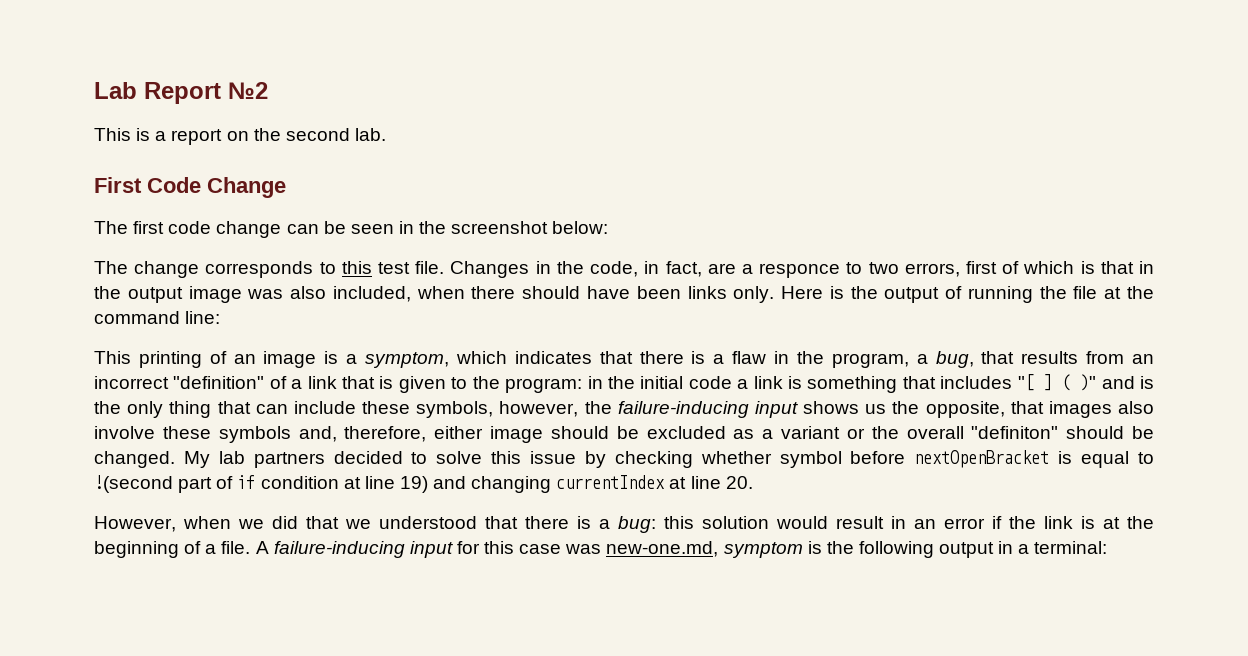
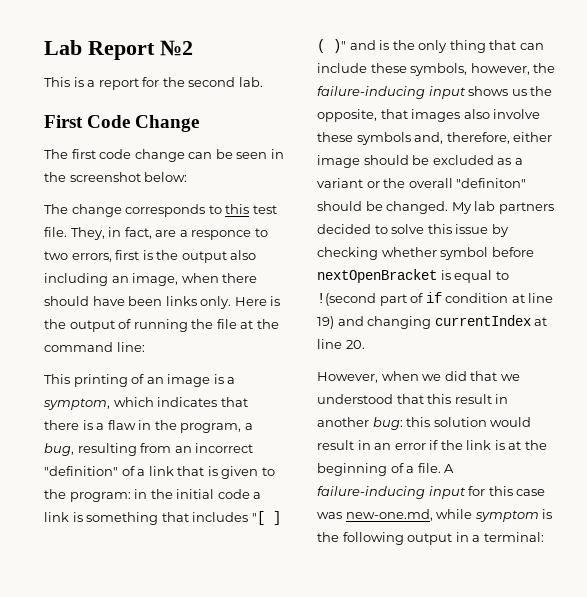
[226,131,249,141] on -> [142,77,160,87] for
[450,261,639,278] Changes in the code, -> [70,227,105,240] They,
[1002,261,1155,274] [94,286,411,303] of which is that in the output image was also included, -> [142,250,257,263] [44,273,179,286] is the output also including an image,
[981,351,1079,364] that results -> [77,443,137,456] resulting
[525,516,610,529] there is a -> [427,394,509,404] [317,417,369,427] this result in another
(719, 549) none -> [436,509,473,519] while

